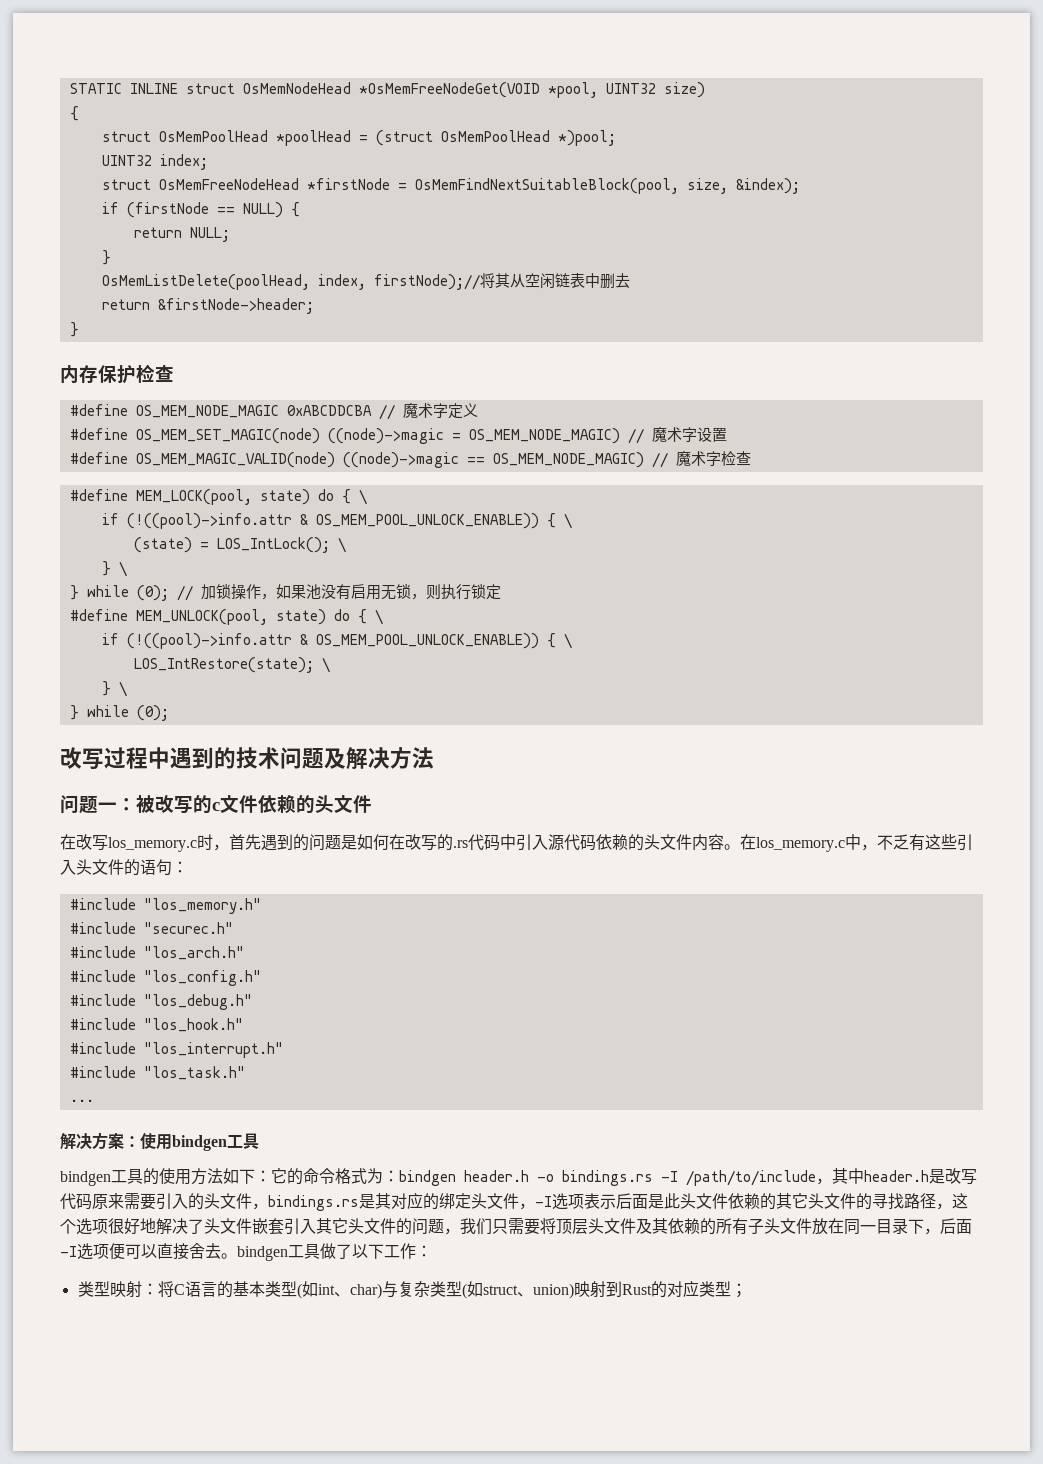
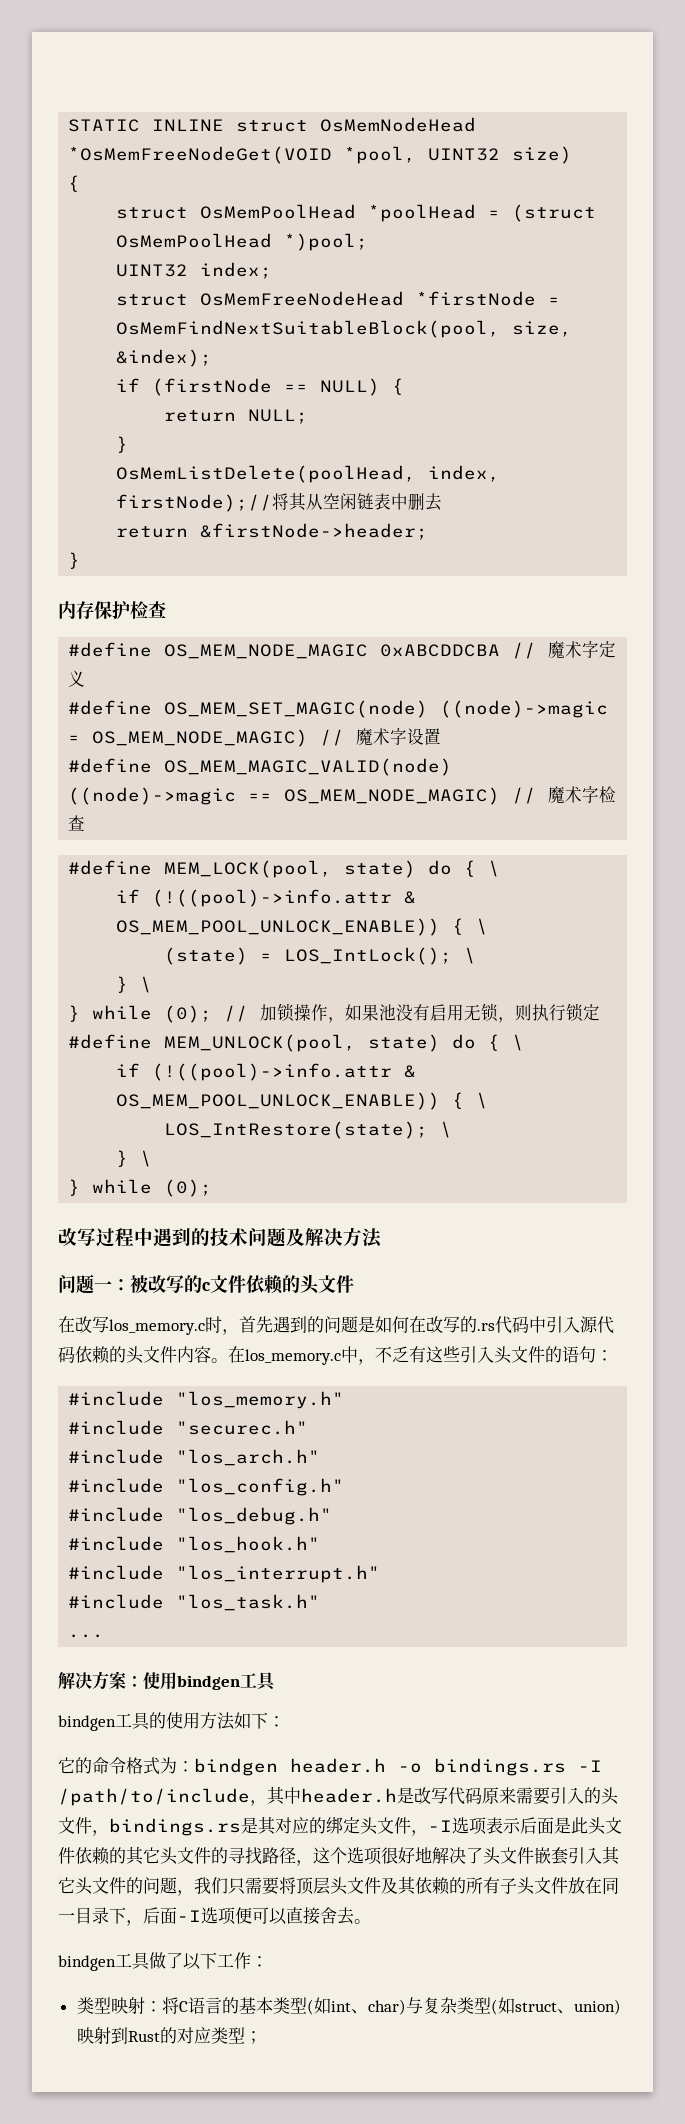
(271, 1176) none -> (285, 1721) //
(237, 1256) none -> (371, 1921) //

